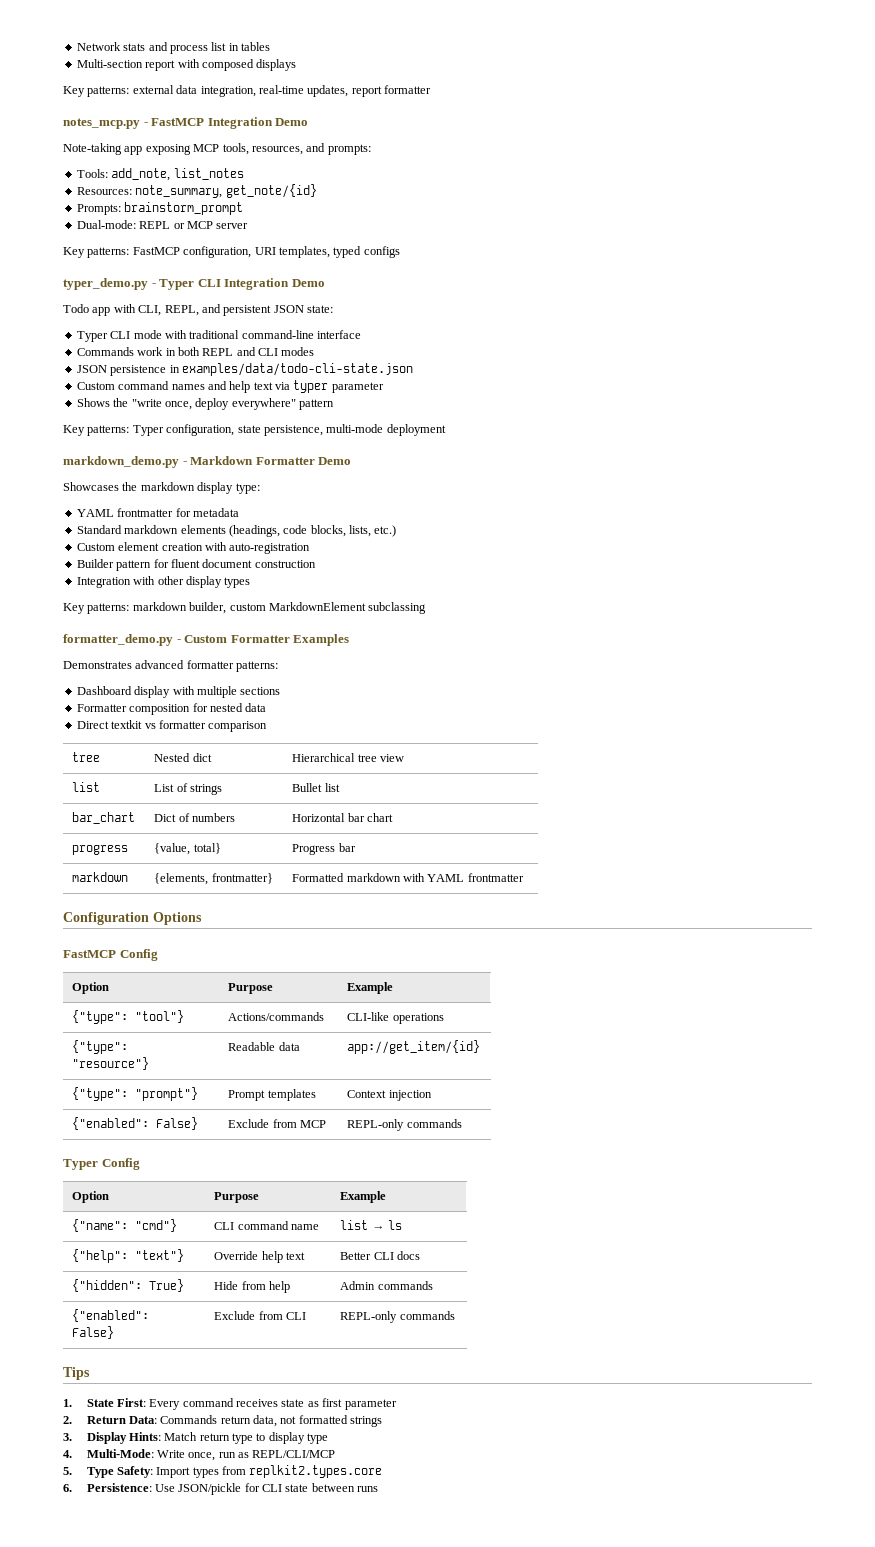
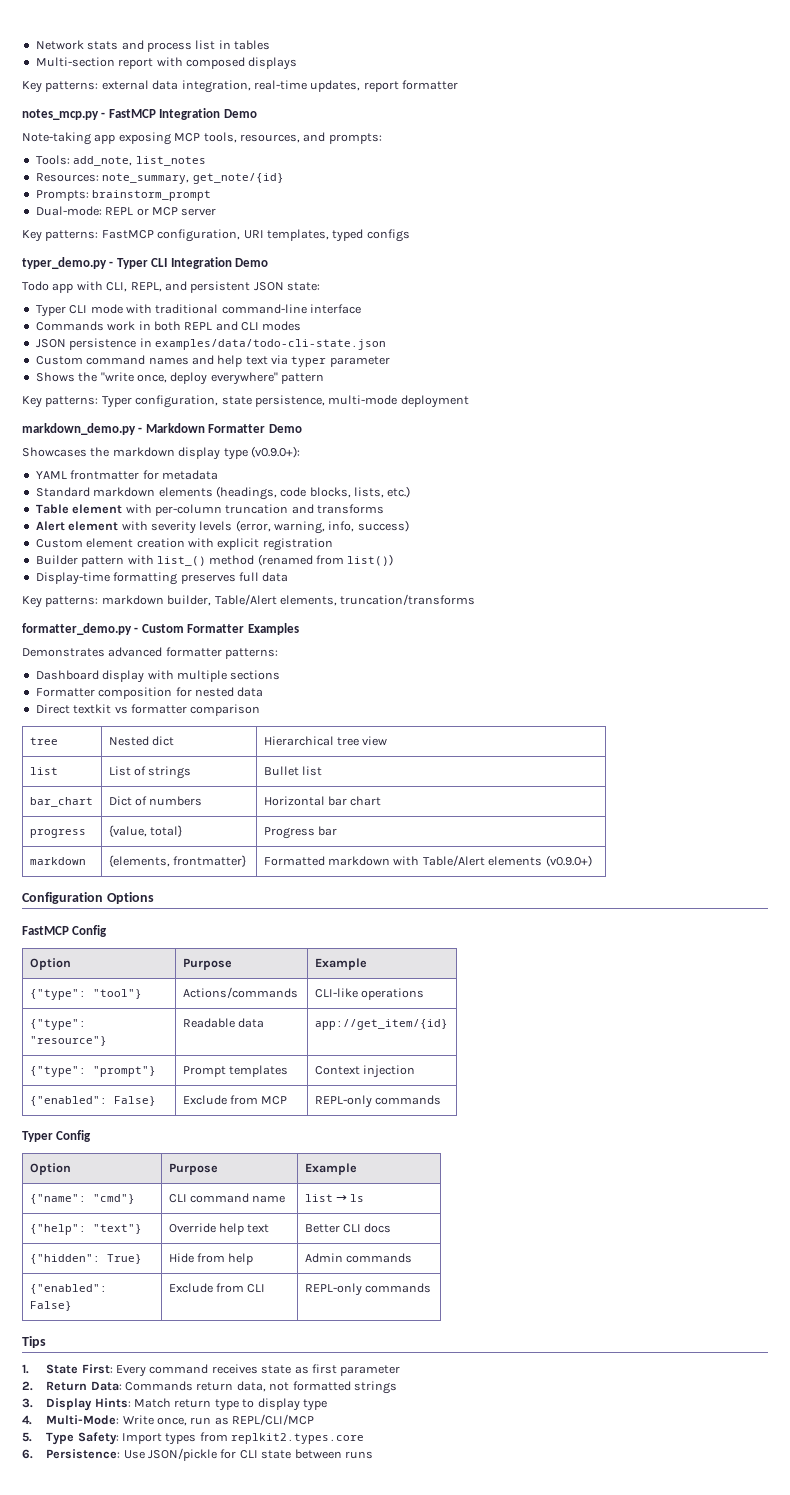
[235,483,260,494] type: -> [223,446,300,460] type (v0.9.0+):
(397, 531) none -> [35,504,384,516] [35,520,409,534] // Table element with per-column truncation and transforms // Alert element with severity levels (error, warning, info, success)
[229,543,311,554] auto-registration -> [217,538,333,551] explicit registration
[153,559,316,568] [76,576,251,588] for fluent document construction // Integration with other display types -> [127,554,394,566] [35,572,289,585] with list_() method (renamed from list()) // Display-time formatting preserves full data
[229,602,427,614] custom MarkdownElement subclassing -> [214,594,476,606] Table/Alert elements, truncation/transforms
[427,873,524,882] YAML frontmatter -> [422,855,592,867] Table/Alert elements (v0.9.0+)

